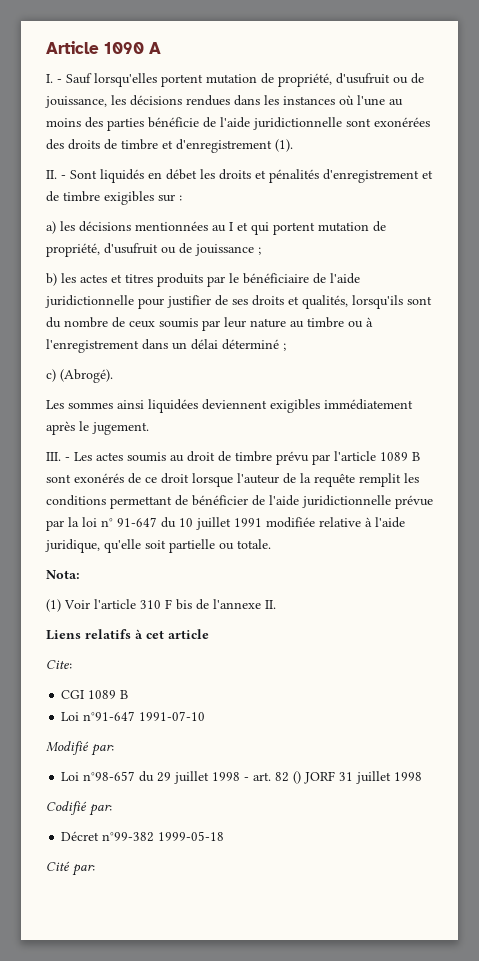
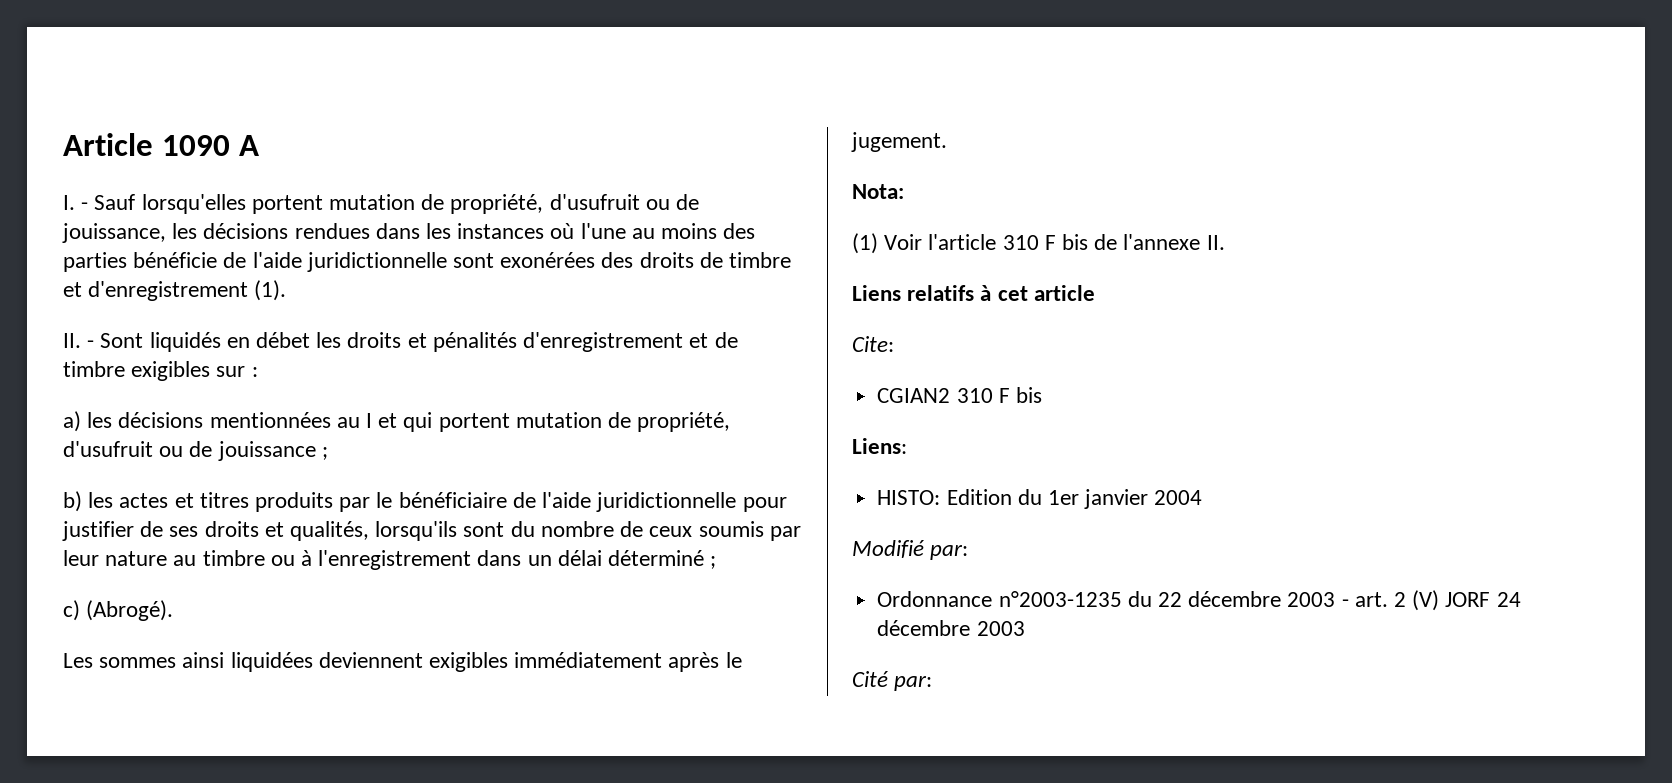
[46,451,420,465] [46,473,419,487] [46,495,433,509] [46,517,405,531] [45,539,271,553] // III. - Les actes soumis au droit de timbre prévu par l'article 1089 B sont exonérés de ce droit lorsque l'auteur de la requête remplit les conditions permettant de bénéficier de l'aide juridictionnelle prévue par la loi n° 91-647 du 10 juillet 1991 modifiée relative à l'aide juridique, qu'elle soit partielle ou totale. -> (947, 142) none
[61,690,129,699] [61,711,206,721] [46,741,114,756] [61,771,423,784] [46,801,112,816] [61,831,225,842] CGI 1089 B // Loi n°91-647 1991-07-10 // Modifié par: // Loi n°98-657 du 29 juillet 1998 - art. 82 () JORF 31 juillet 1998 // Codifié par: // Décret n°99-382 1999-05-18 -> [877,387,1042,403] [852,438,907,454] [877,489,1203,509] [852,540,969,560] [877,590,1521,611] [877,620,1025,636] CGIAN2 310 F bis // Liens: // HISTO: Edition du 1er janvier 2004 // Modifié par: // Ordonnance n°2003-1235 du 22 décembre 2003 - art. 2 (V) JORF 24 décembre 2003

